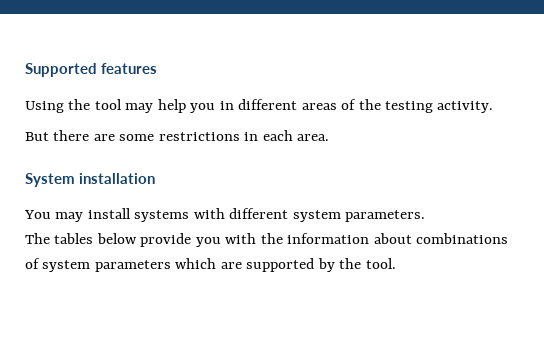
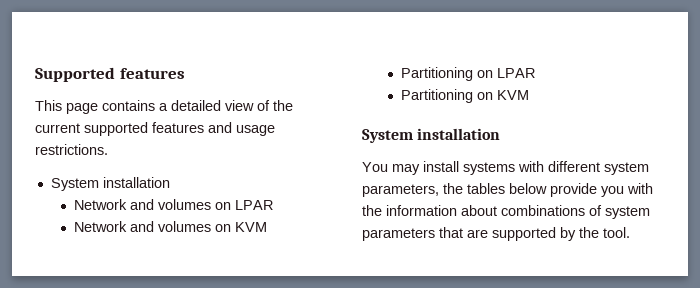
[25,99,494,113] [25,130,330,141] Using the tool may help you in different areas of the testing activity. // But there are some restrictions in each area. -> [35,100,293,114] [35,122,275,136] [35,144,108,155] [50,177,170,191] [74,199,274,210] [74,221,268,232] [401,67,536,81] [401,89,530,103] This page contains a detailed view of the current supported features and usage restrictions. // System installation // Network and volumes on LPAR // Network and volumes on KVM // Partitioning on LPAR // Partitioning on KVM
[345,210,426,222] [25,233,50,244] parameters. // The -> [362,183,463,197] parameters, the
[175,258,217,269] which -> [439,227,463,238] that

